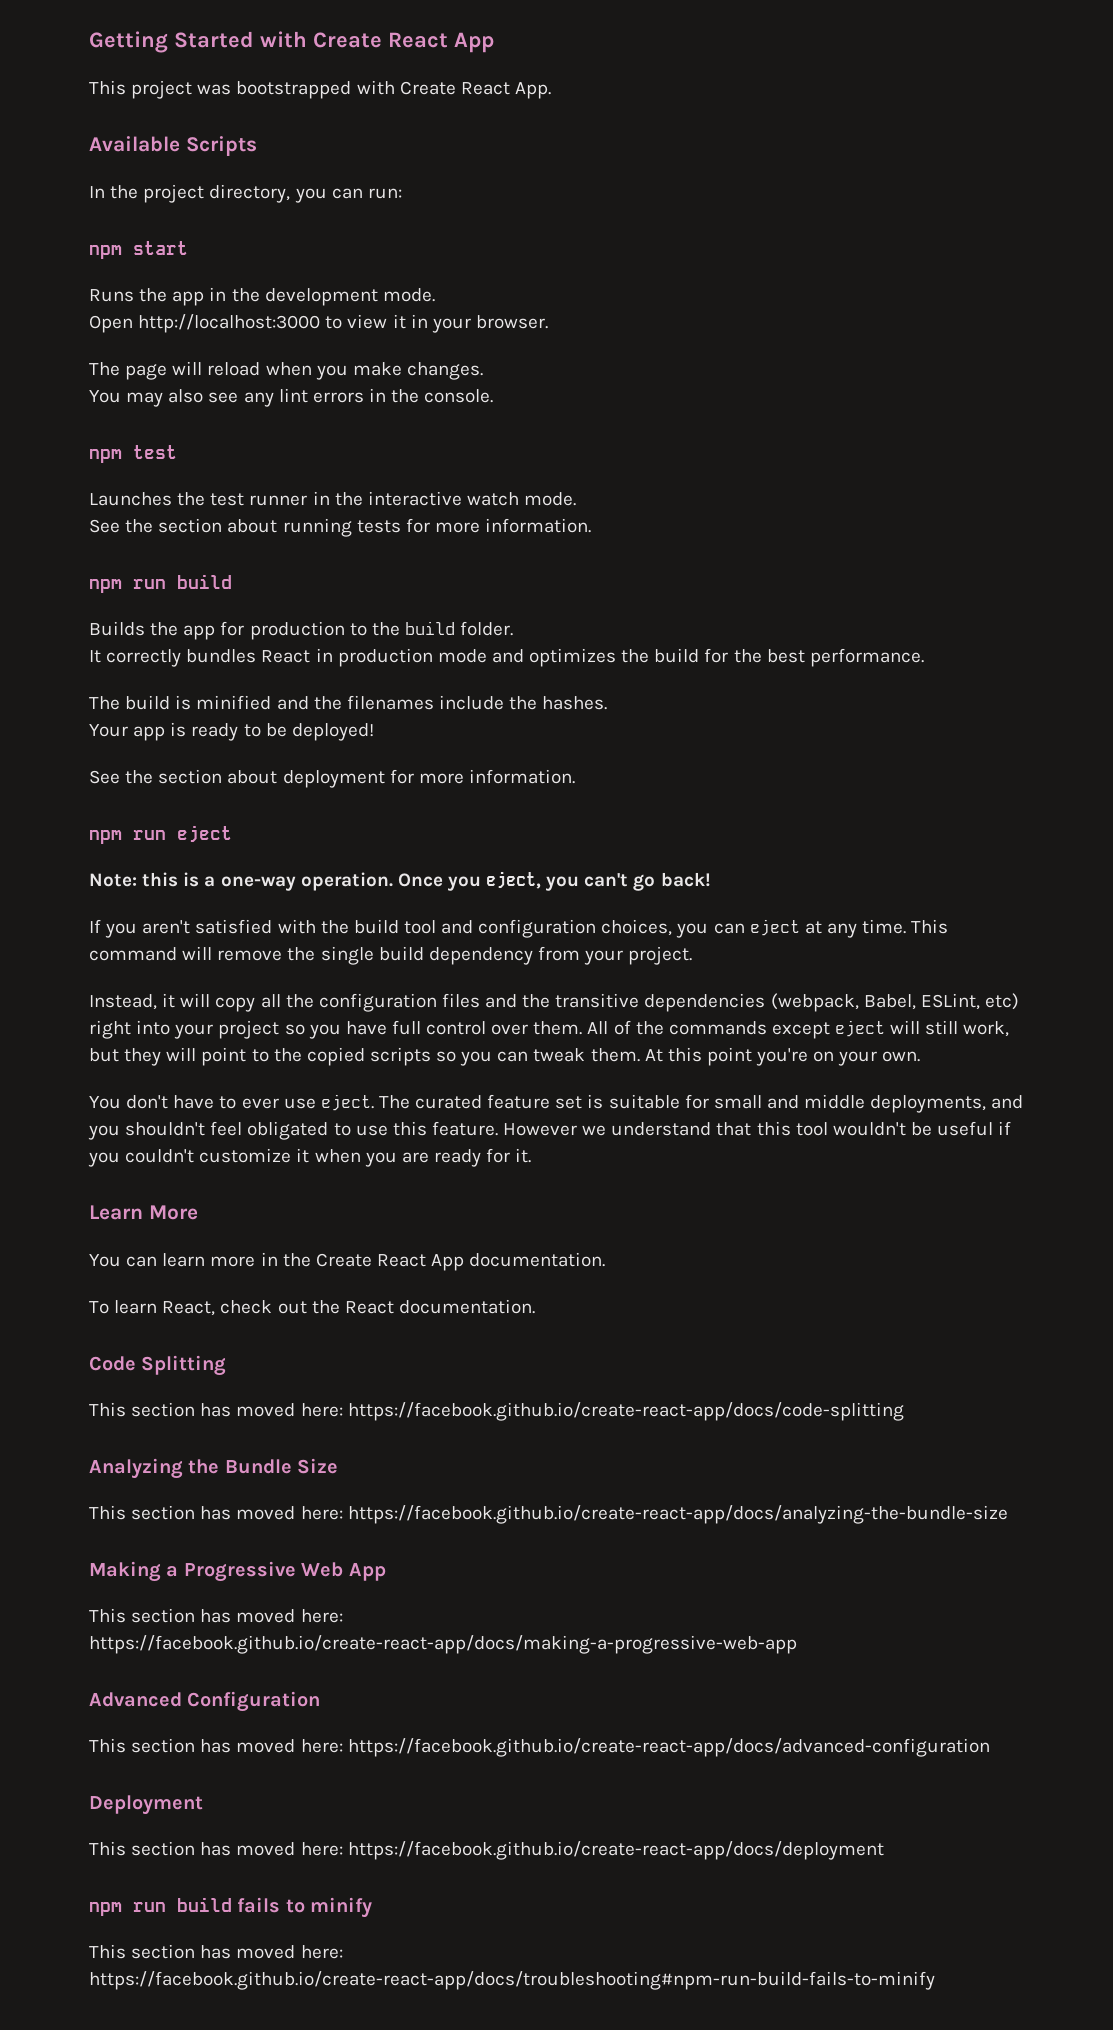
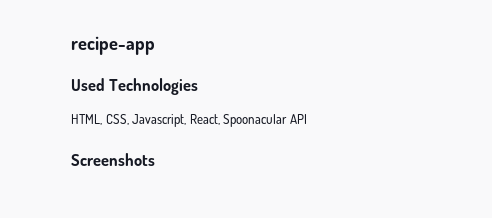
[89,31,494,53] [89,80,551,99] [89,136,257,156] [89,184,402,203] [89,241,188,259] [89,287,435,306] [89,314,548,333] [89,361,483,380] [89,388,494,407] [89,445,177,463] [89,491,577,506] [89,518,592,537] [89,574,232,593] [89,621,514,640] [89,648,924,667] [89,695,608,710] [89,722,374,741] [89,769,575,788] [89,825,232,844] [89,871,711,891] [89,919,949,938] [89,946,693,965] [89,993,1019,1012] [89,1020,1010,1039] [89,1047,921,1066] [89,1094,1024,1113] [88,1121,1012,1140] [88,1148,532,1167] [89,1205,198,1220] [89,1252,606,1271] [89,1299,535,1316] [89,1355,227,1376] [89,1402,904,1421] [89,1458,339,1479] [89,1505,1008,1524] [89,1561,386,1582] [89,1608,343,1623] [89,1635,797,1654] [89,1691,321,1712] [89,1738,990,1757] [89,1795,203,1815] [89,1841,884,1860] [89,1897,373,1918] [89,1944,343,1959] [89,1971,935,1990] Getting Started with Create React App // This project was bootstrapped with Create React App. // Available Scripts // In the project directory, you can run: // npm start // Runs the app in the development mode. // Open http://localhost:3000 to view it in your browser. // The page will reload when you make changes. // You may also see any lint errors in the console. // npm test // Launches the test runner in the interactive watch mode. // See the section about running tests for more information. // npm run build // Builds the app for production to the build folder. // It correctly bundles React in production mode and optimizes the build for the best performance. // The build is minified and the filenames include the hashes. // Your app is ready to be deployed! // See the section about deployment for more information. // npm run eject // Note: this is a one-way operation. Once you eject, you can't go back! // If you aren't satisfied with the build tool and configuration choices, you can eject at any time. This command will remove the single build dependency from your project. // Instead, it will copy all the configuration files and the transitive dependencies (webpack, Babel, ESLint, etc) right into your project so you have full control over them. All of the commands except eject will still work, but they will point to the copied scripts so you can tweak them. At this point you're on your own. // You don't have to ever use eject. The curated feature set is suitable for small and middle deployments, and you shouldn't feel obligated to use this feature. However we understand that this tool wouldn't be useful if you couldn't customize it when you are ready for it. // Learn More // You can learn more in the Create React App documentation. // To learn React, check out the React documentation. // Code Splitting // This section has moved here: https://facebook.github.io/create-react-app/docs/code-splitting // Analyzing the Bundle Size // This section has moved here: https://facebook.github.io/create-react-app/docs/analyzing-the-bundle-size // Making a Progressive Web App // This section has moved here: https://facebook.github.io/create-react-app/docs/making-a-progressive-web-app // Advanced Configuration // This section has moved here: https://facebook.github.io/create-react-app/docs/advanced-configuration // Deployment // This section has moved here: https://facebook.github.io/create-react-app/docs/deployment // npm run build fails to minify // This section has moved here: https://facebook.github.io/create-react-app/docs/troubleshooting#npm-run-build-fails-to-minify -> [71,36,155,55] [71,78,199,95] [71,114,307,127] [71,153,155,166] recipe-app // Used Technologies // HTML, CSS, Javascript, React, Spoonacular API // Screenshots

